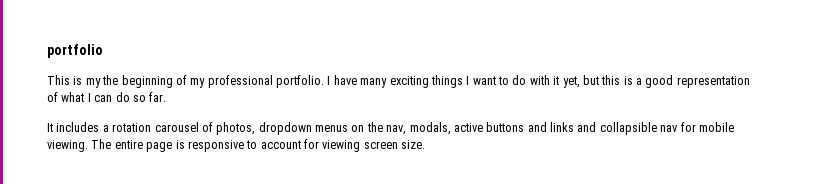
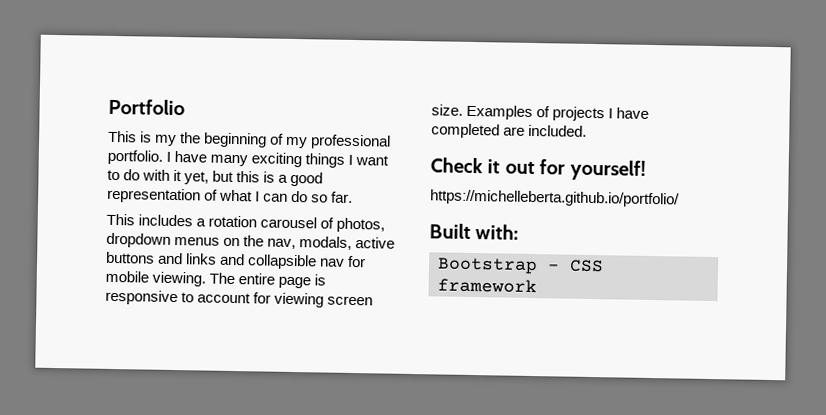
[47,44,103,58] portfolio -> [108,98,185,116] Portfolio
[47,123,53,132] It -> [106,213,135,226] This
(426, 144) none -> [466,104,650,122] [431,123,588,139] [430,157,646,181] [430,189,680,208] [429,223,520,240] [437,257,604,275] [437,278,537,294] Examples of projects I have completed are included. // Check it out for yourself! // https://michelleberta.github.io/portfolio/ // Built with: // Bootstrap - CSS framework

